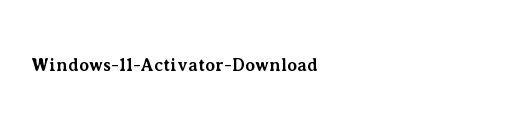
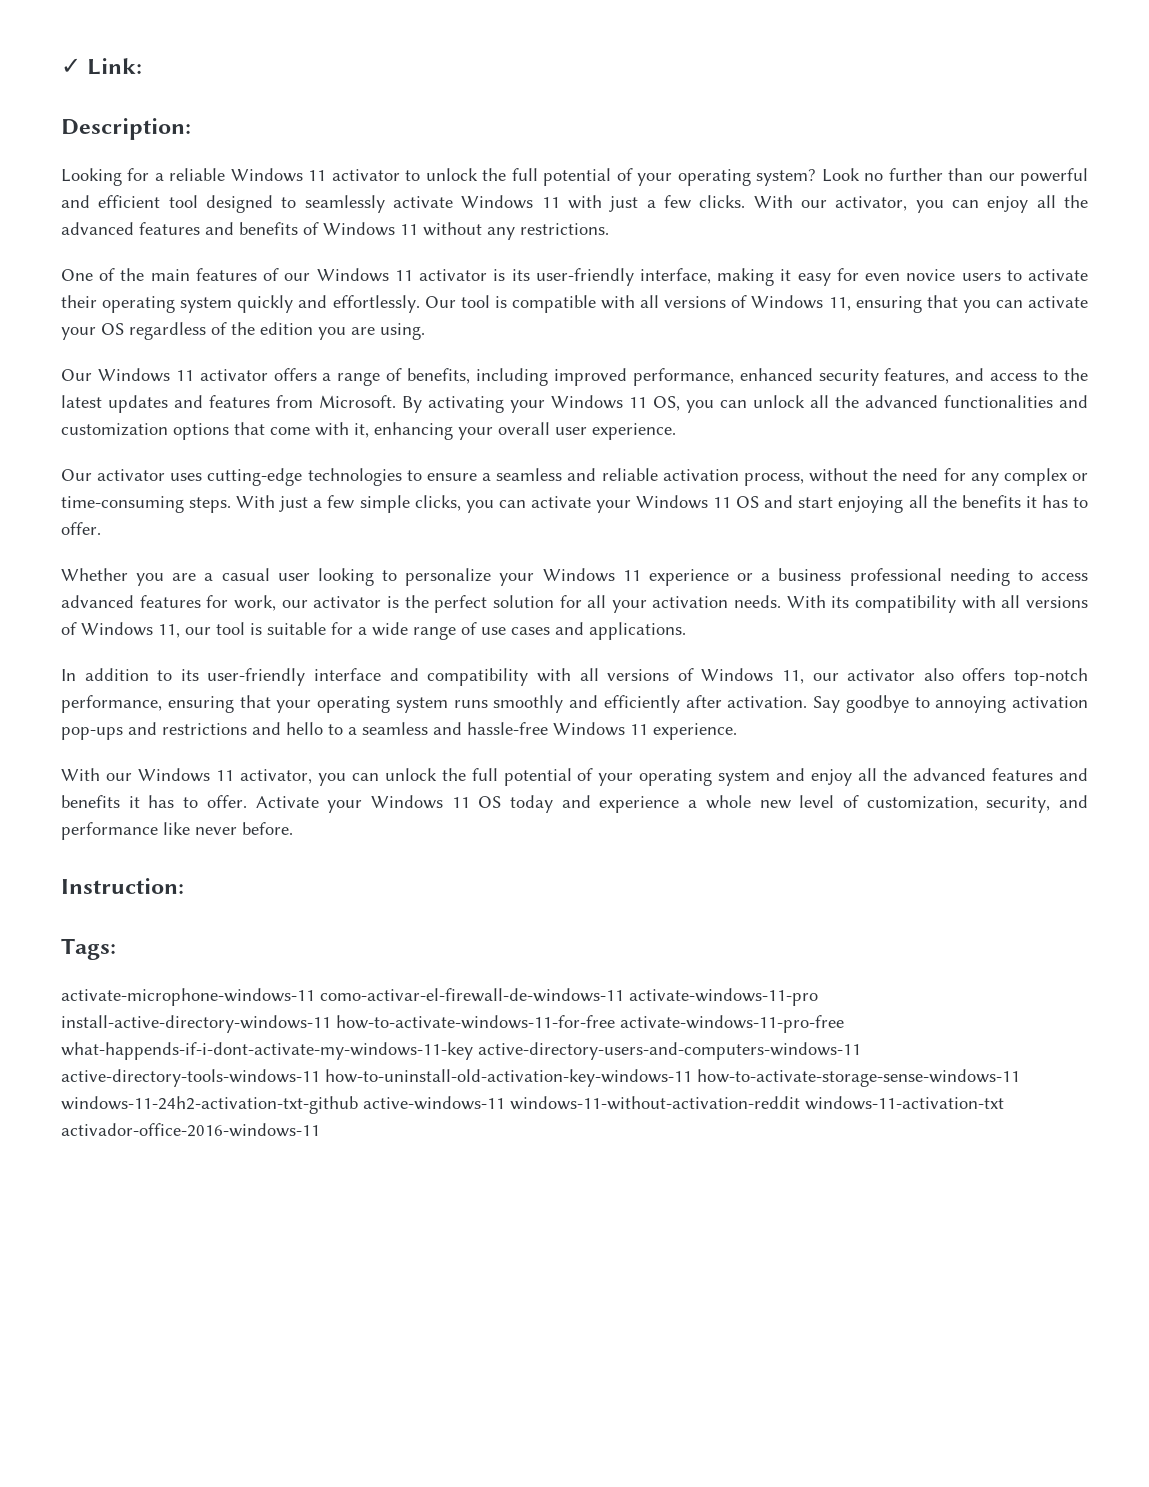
[31,58,318,71] Windows-11-Activator-Download -> [61,58,143,75] [61,118,191,140] [61,168,1088,186] [61,195,1089,213] [61,222,609,240] [61,268,1089,286] [61,295,1089,313] [61,322,425,340] [61,368,1089,386] [61,395,1088,413] [61,422,676,440] [61,468,1088,486] [61,495,1088,513] [61,522,101,535] [61,568,1088,586] [61,595,1088,613] [61,622,686,640] [61,668,1088,686] [61,695,1088,713] [61,722,737,740] [61,768,1088,786] [61,795,1089,813] [61,822,293,840] [61,878,184,894] [61,938,116,960] [61,988,818,1006] [61,1015,844,1033] [61,1042,861,1060] [61,1069,1020,1087] [61,1096,1004,1114] [61,1123,320,1137] ✓ Link: // Description: // Looking for a reliable Windows 11 activator to unlock the full potential of your operating system? Look no further than our powerful and efficient tool designed to seamlessly activate Windows 11 with just a few clicks. With our activator, you can enjoy all the advanced features and benefits of Windows 11 without any restrictions. // One of the main features of our Windows 11 activator is its user-friendly interface, making it easy for even novice users to activate their operating system quickly and effortlessly. Our tool is compatible with all versions of Windows 11, ensuring that you can activate your OS regardless of the edition you are using. // Our Windows 11 activator offers a range of benefits, including improved performance, enhanced security features, and access to the latest updates and features from Microsoft. By activating your Windows 11 OS, you can unlock all the advanced functionalities and customization options that come with it, enhancing your overall user experience. // Our activator uses cutting-edge technologies to ensure a seamless and reliable activation process, without the need for any complex or time-consuming steps. With just a few simple clicks, you can activate your Windows 11 OS and start enjoying all the benefits it has to offer. // Whether you are a casual user looking to personalize your Windows 11 experience or a business professional needing to access advanced features for work, our activator is the perfect solution for all your activation needs. With its compatibility with all versions of Windows 11, our tool is suitable for a wide range of use cases and applications. // In addition to its user-friendly interface and compatibility with all versions of Windows 11, our activator also offers top-notch performance, ensuring that your operating system runs smoothly and efficiently after activation. Say goodbye to annoying activation pop-ups and restrictions and hello to a seamless and hassle-free Windows 11 experience. // With our Windows 11 activator, you can unlock the full potential of your operating system and enjoy all the advanced features and benefits it has to offer. Activate your Windows 11 OS today and experience a whole new level of customization, security, and performance like never before. // Instruction: // Tags: // activate-microphone-windows-11 como-activar-el-firewall-de-windows-11 activate-windows-11-pro install-active-directory-windows-11 how-to-activate-windows-11-for-free activate-windows-11-pro-free what-happends-if-i-dont-activate-my-windows-11-key active-directory-users-and-computers-windows-11 active-directory-tools-windows-11 how-to-uninstall-old-activation-key-windows-11 how-to-activate-storage-sense-windows-11 windows-11-24h2-activation-txt-github active-windows-11 windows-11-without-activation-reddit windows-11-activation-txt activador-office-2016-windows-11

